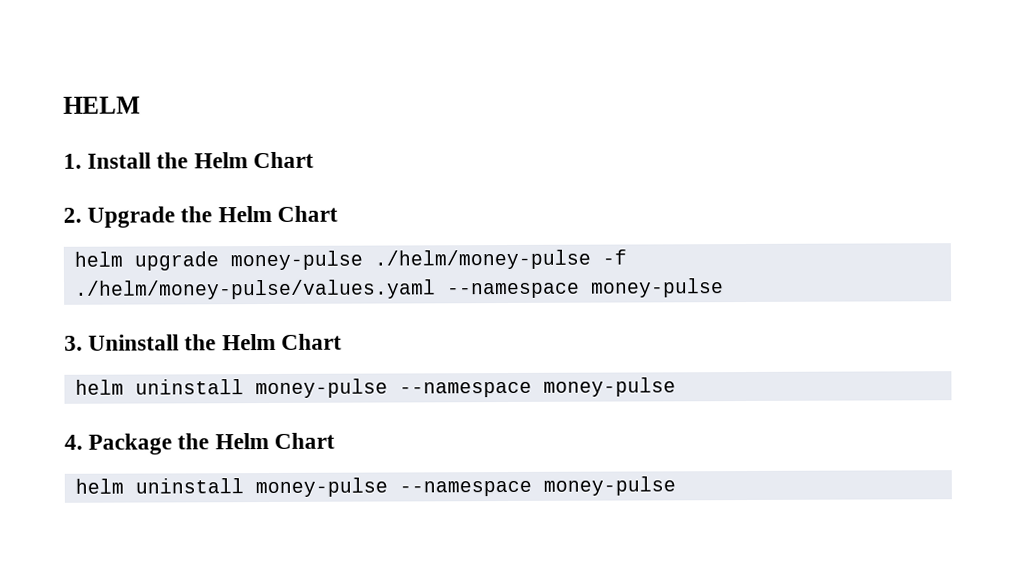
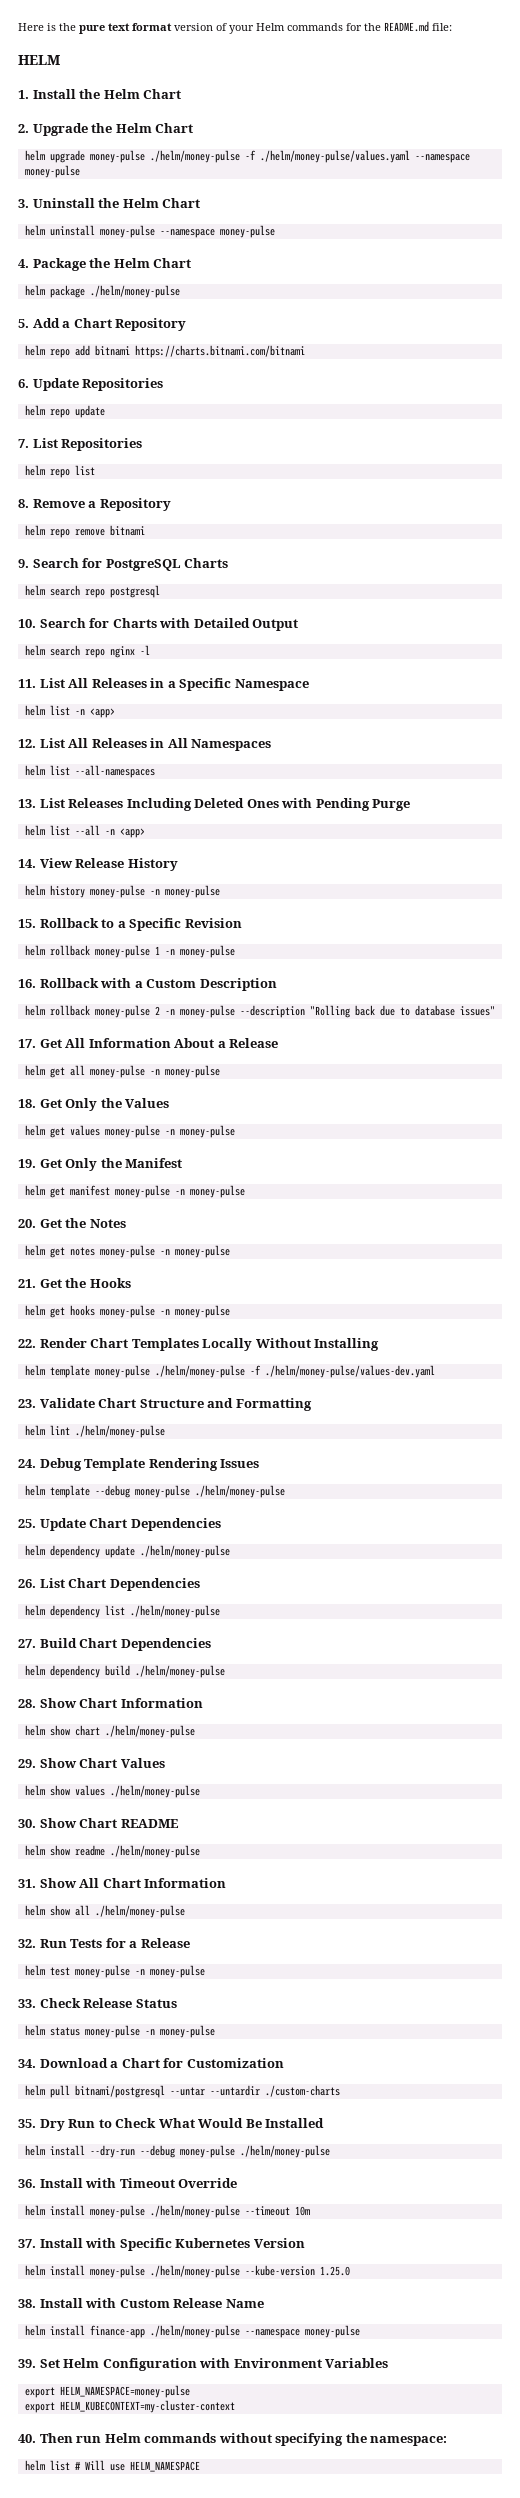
(63, 105) none -> [18,21,452,34] Here is the pure text format version of your Helm commands for the README.md file: //
[135,476,677,498] uninstall money-pulse --namespace money-pulse -> [49,285,180,298] [18,318,187,331] [24,345,305,358] [18,378,164,391] [24,405,105,418] [18,438,143,451] [24,465,95,478] [18,498,171,511] [24,525,145,538] [18,558,229,571] [24,585,160,598] [18,618,299,631] [24,645,150,658] [18,678,309,691] [24,705,115,718] [18,738,272,751] [24,765,155,778] [18,798,411,811] [24,825,145,838] [18,858,178,871] [24,885,220,898] [18,918,242,931] [24,945,235,958] [18,978,277,991] [24,1005,495,1018] [18,1038,279,1048] [24,1065,220,1078] [18,1098,170,1111] [24,1125,235,1138] [18,1158,183,1171] [24,1185,245,1198] [18,1218,126,1228] [24,1245,230,1258] [18,1278,131,1288] [24,1305,230,1318] [18,1338,380,1351] [24,1365,435,1378] [18,1398,312,1411] [24,1425,165,1438] [18,1458,260,1471] [24,1485,285,1498] [18,1518,221,1531] [24,1545,230,1558] [18,1578,200,1591] [24,1605,220,1618] [18,1638,211,1651] [24,1665,225,1678] [18,1698,203,1708] [24,1725,195,1738] [18,1758,165,1768] [24,1785,200,1798] [18,1818,179,1828] [24,1845,200,1858] [18,1878,227,1888] [24,1905,185,1918] [18,1938,190,1948] [24,1965,205,1978] [18,1998,177,2008] [24,2025,215,2038] [18,2058,284,2068] [24,2085,340,2098] [18,2118,325,2131] [24,2145,330,2158] [18,2178,238,2188] [24,2205,310,2218] [18,2238,305,2251] [24,2265,350,2278] [18,2298,264,2308] [24,2325,360,2338] [18,2358,389,2371] [24,2385,190,2398] [24,2400,235,2413] [18,2433,448,2446] [24,2460,200,2472] package ./helm/money-pulse // 5. Add a Chart Repository // helm repo add bitnami https://charts.bitnami.com/bitnami // 6. Update Repositories // helm repo update // 7. List Repositories // helm repo list // 8. Remove a Repository // helm repo remove bitnami // 9. Search for PostgreSQL Charts // helm search repo postgresql // 10. Search for Charts with Detailed Output // helm search repo nginx -l // 11. List All Releases in a Specific Namespace // helm list -n <app> // 12. List All Releases in All Namespaces // helm list --all-namespaces // 13. List Releases Including Deleted Ones with Pending Purge // helm list --all -n <app> // 14. View Release History // helm history money-pulse -n money-pulse // 15. Rollback to a Specific Revision // helm rollback money-pulse 1 -n money-pulse // 16. Rollback with a Custom Description // helm rollback money-pulse 2 -n money-pulse --description "Rolling back due to database issues" // 17. Get All Information About a Release // helm get all money-pulse -n money-pulse // 18. Get Only the Values // helm get values money-pulse -n money-pulse // 19. Get Only the Manifest // helm get manifest money-pulse -n money-pulse // 20. Get the Notes // helm get notes money-pulse -n money-pulse // 21. Get the Hooks // helm get hooks money-pulse -n money-pulse // 22. Render Chart Templates Locally Without Installing // helm template money-pulse ./helm/money-pulse -f ./helm/money-pulse/values-dev.yaml // 23. Validate Chart Structure and Formatting // helm lint ./helm/money-pulse // 24. Debug Template Rendering Issues // helm template --debug money-pulse ./helm/money-pulse // 25. Update Chart Dependencies // helm dependency update ./helm/money-pulse // 26. List Chart Dependencies // helm dependency list ./helm/money-pulse // 27. Build Chart Dependencies // helm dependency build ./helm/money-pulse // 28. Show Chart Information // helm show chart ./helm/money-pulse // 29. Show Chart Values // helm show values ./helm/money-pulse // 30. Show Chart README // helm show readme ./helm/money-pulse // 31. Show All Chart Information // helm show all ./helm/money-pulse // 32. Run Tests for a Release // helm test money-pulse -n money-pulse // 33. Check Release Status // helm status money-pulse -n money-pulse // 34. Download a Chart for Customization // helm pull bitnami/postgresql --untar --untardir ./custom-charts // 35. Dry Run to Check What Would Be Installed // helm install --dry-run --debug money-pulse ./helm/money-pulse // 36. Install with Timeout Override // helm install money-pulse ./helm/money-pulse --timeout 10m // 37. Install with Specific Kubernetes Version // helm install money-pulse ./helm/money-pulse --kube-version 1.25.0 // 38. Install with Custom Release Name // helm install finance-app ./helm/money-pulse --namespace money-pulse // 39. Set Helm Configuration with Environment Variables // export HELM_NAMESPACE=money-pulse // export HELM_KUBECONTEXT=my-cluster-context // 40. Then run Helm commands without specifying the namespace: // helm list # Will use HELM_NAMESPACE

